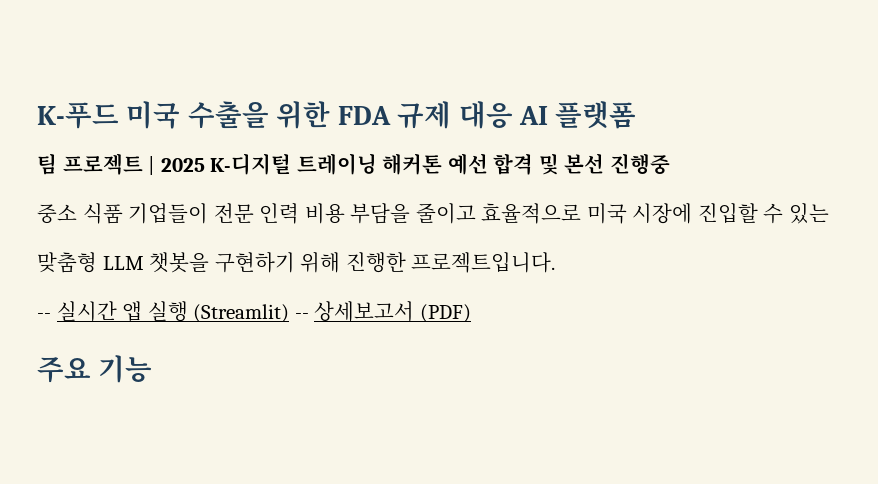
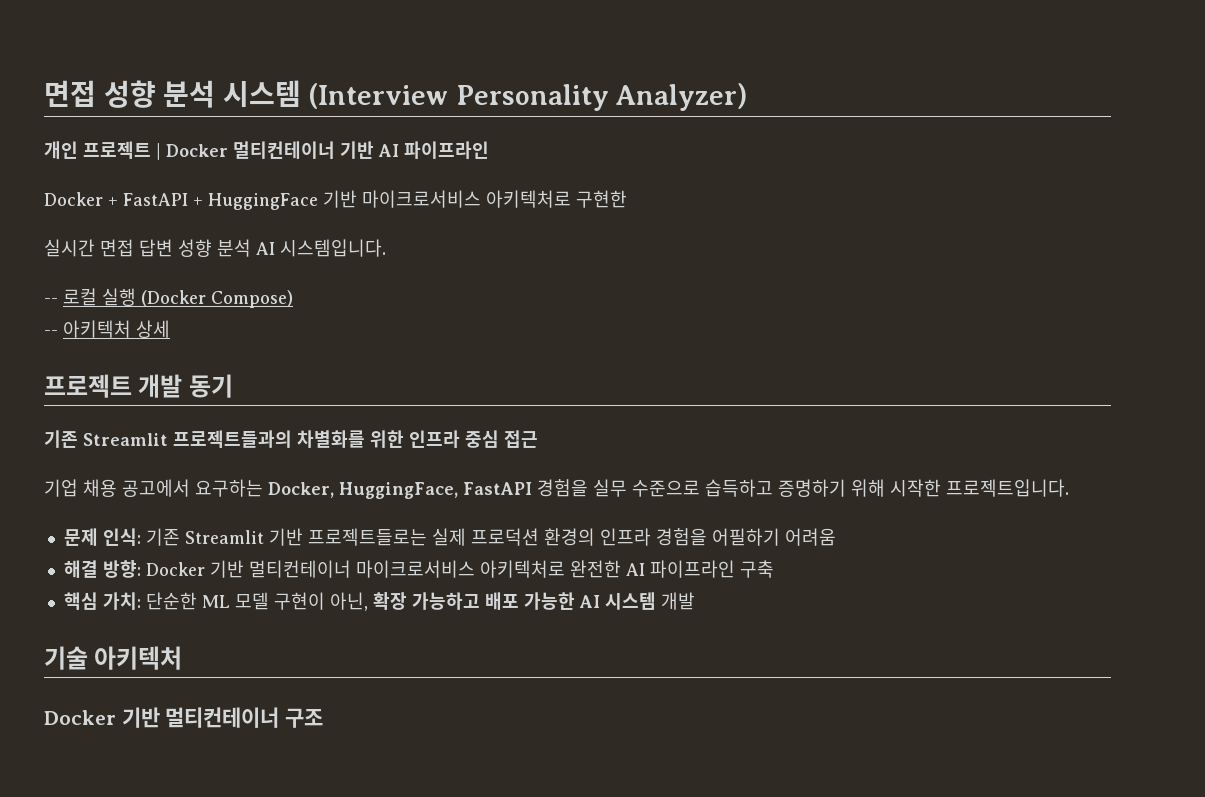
[37,101,637,129] [37,153,670,175] [37,203,829,224] [37,252,556,273] [37,301,471,323] [37,355,153,383] K-푸드 미국 수출을 위한 FDA 규제 대응 AI 플랫폼 // 팀 프로젝트 | 2025 K-디지털 트레이닝 해커톤 예선 합격 및 본선 진행중 // 중소 식품 기업들이 전문 인력 비용 부담을 줄이고 효율적으로 미국 시장에 진입할 수 있는 // 맞춤형 LLM 챗봇을 구현하기 위해 진행한 프로젝트입니다. // -- 실시간 앱 실행 (Streamlit) -- 상세보고서 (PDF) // 주요 기능 -> [44,80,748,111] [44,141,489,160] [44,190,627,210] [44,239,386,257] [44,288,293,308] [44,320,170,338] [44,374,233,398] [44,430,538,448] [44,479,1069,499] [63,528,836,546] [63,560,774,578] [63,592,695,611] [44,646,183,670] [44,707,324,728] 면접 성향 분석 시스템 (Interview Personality Analyzer) // 개인 프로젝트 | Docker 멀티컨테이너 기반 AI 파이프라인 // Docker + FastAPI + HuggingFace 기반 마이크로서비스 아키텍처로 구현한 // 실시간 면접 답변 성향 분석 AI 시스템입니다. // -- 로컬 실행 (Docker Compose) // -- 아키텍처 상세 // 프로젝트 개발 동기 // 기존 Streamlit 프로젝트들과의 차별화를 위한 인프라 중심 접근 // 기업 채용 공고에서 요구하는 Docker, HuggingFace, FastAPI 경험을 실무 수준으로 습득하고 증명하기 위해 시작한 프로젝트입니다. // 문제 인식: 기존 Streamlit 기반 프로젝트들로는 실제 프로덕션 환경의 인프라 경험을 어필하기 어려움 // 해결 방향: Docker 기반 멀티컨테이너 마이크로서비스 아키텍처로 완전한 AI 파이프라인 구축 // 핵심 가치: 단순한 ML 모델 구현이 아닌, 확장 가능하고 배포 가능한 AI 시스템 개발 // 기술 아키텍처 // Docker 기반 멀티컨테이너 구조

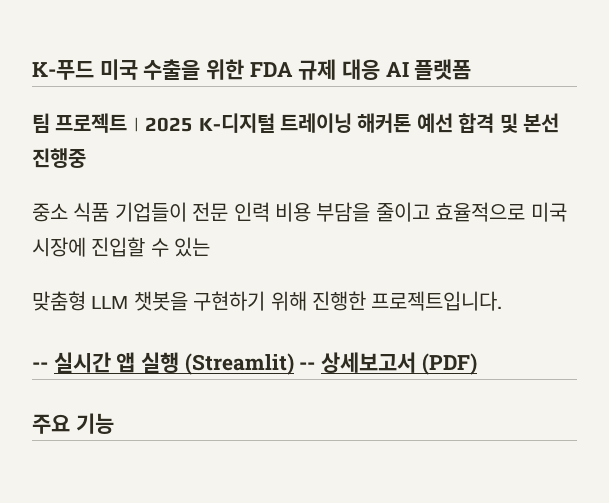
[44,80,748,111] [44,141,489,160] [44,190,627,210] [44,239,386,257] [44,288,293,308] [44,320,170,338] [44,374,233,398] [44,430,538,448] [44,479,1069,499] [63,528,836,546] [63,560,774,578] [63,592,695,611] [44,646,183,670] [44,707,324,728] 면접 성향 분석 시스템 (Interview Personality Analyzer) // 개인 프로젝트 | Docker 멀티컨테이너 기반 AI 파이프라인 // Docker + FastAPI + HuggingFace 기반 마이크로서비스 아키텍처로 구현한 // 실시간 면접 답변 성향 분석 AI 시스템입니다. // -- 로컬 실행 (Docker Compose) // -- 아키텍처 상세 // 프로젝트 개발 동기 // 기존 Streamlit 프로젝트들과의 차별화를 위한 인프라 중심 접근 // 기업 채용 공고에서 요구하는 Docker, HuggingFace, FastAPI 경험을 실무 수준으로 습득하고 증명하기 위해 시작한 프로젝트입니다. // 문제 인식: 기존 Streamlit 기반 프로젝트들로는 실제 프로덕션 환경의 인프라 경험을 어필하기 어려움 // 해결 방향: Docker 기반 멀티컨테이너 마이크로서비스 아키텍처로 완전한 AI 파이프라인 구축 // 핵심 가치: 단순한 ML 모델 구현이 아닌, 확장 가능하고 배포 가능한 AI 시스템 개발 // 기술 아키텍처 // Docker 기반 멀티컨테이너 구조 -> [32,59,472,80] [32,113,559,133] [32,148,86,168] [32,202,567,222] [32,237,211,257] [32,291,503,311] [32,352,477,375] [32,413,114,434] K-푸드 미국 수출을 위한 FDA 규제 대응 AI 플랫폼 // 팀 프로젝트 | 2025 K-디지털 트레이닝 해커톤 예선 합격 및 본선 진행중 // 중소 식품 기업들이 전문 인력 비용 부담을 줄이고 효율적으로 미국 시장에 진입할 수 있는 // 맞춤형 LLM 챗봇을 구현하기 위해 진행한 프로젝트입니다. // -- 실시간 앱 실행 (Streamlit) -- 상세보고서 (PDF) // 주요 기능

